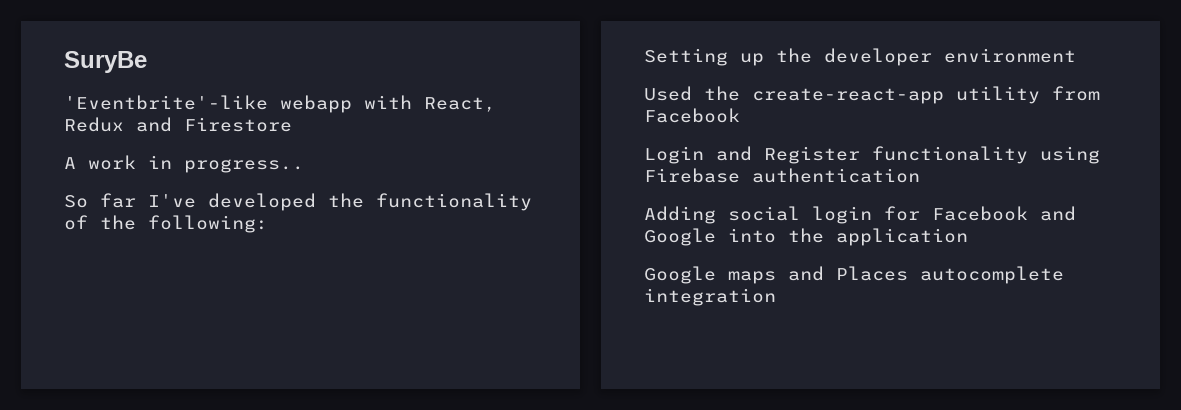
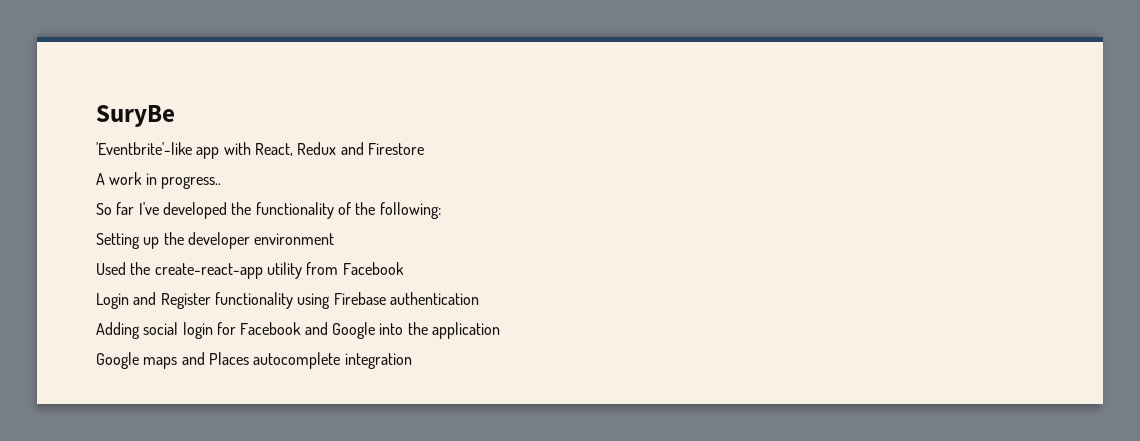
[280,95,352,113] webapp -> [196,147,220,159] app

